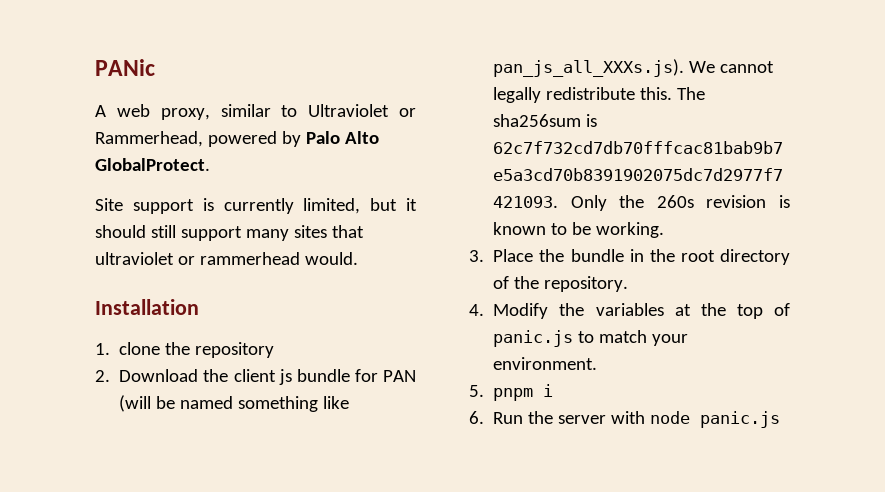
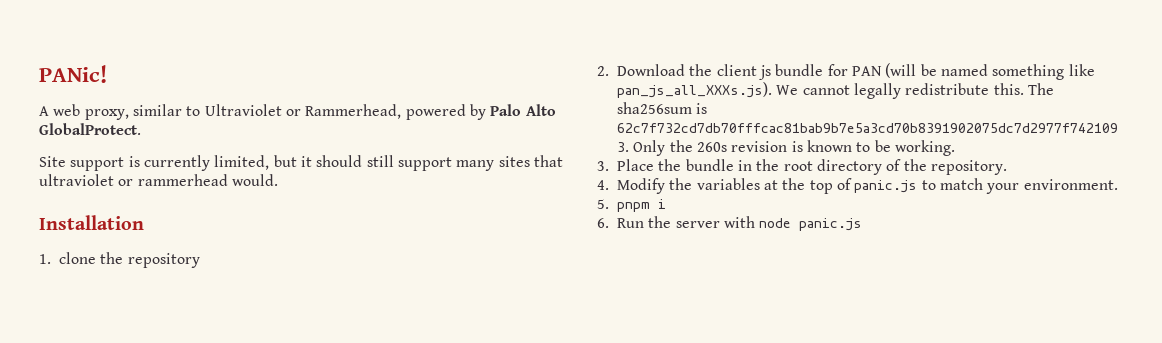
[95,59,155,76] PANic -> [39,65,107,83] PANic!

